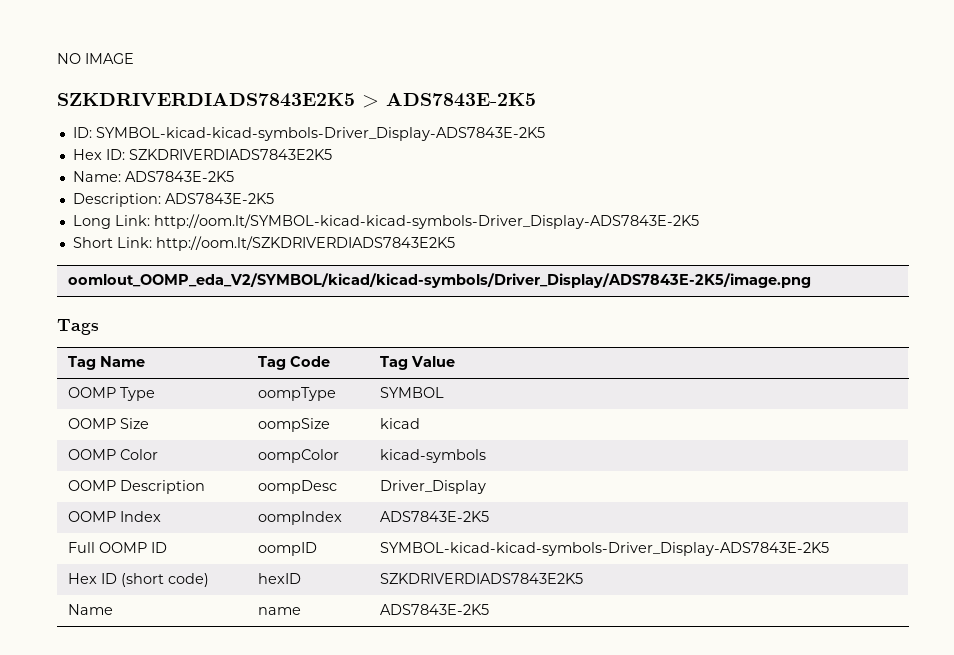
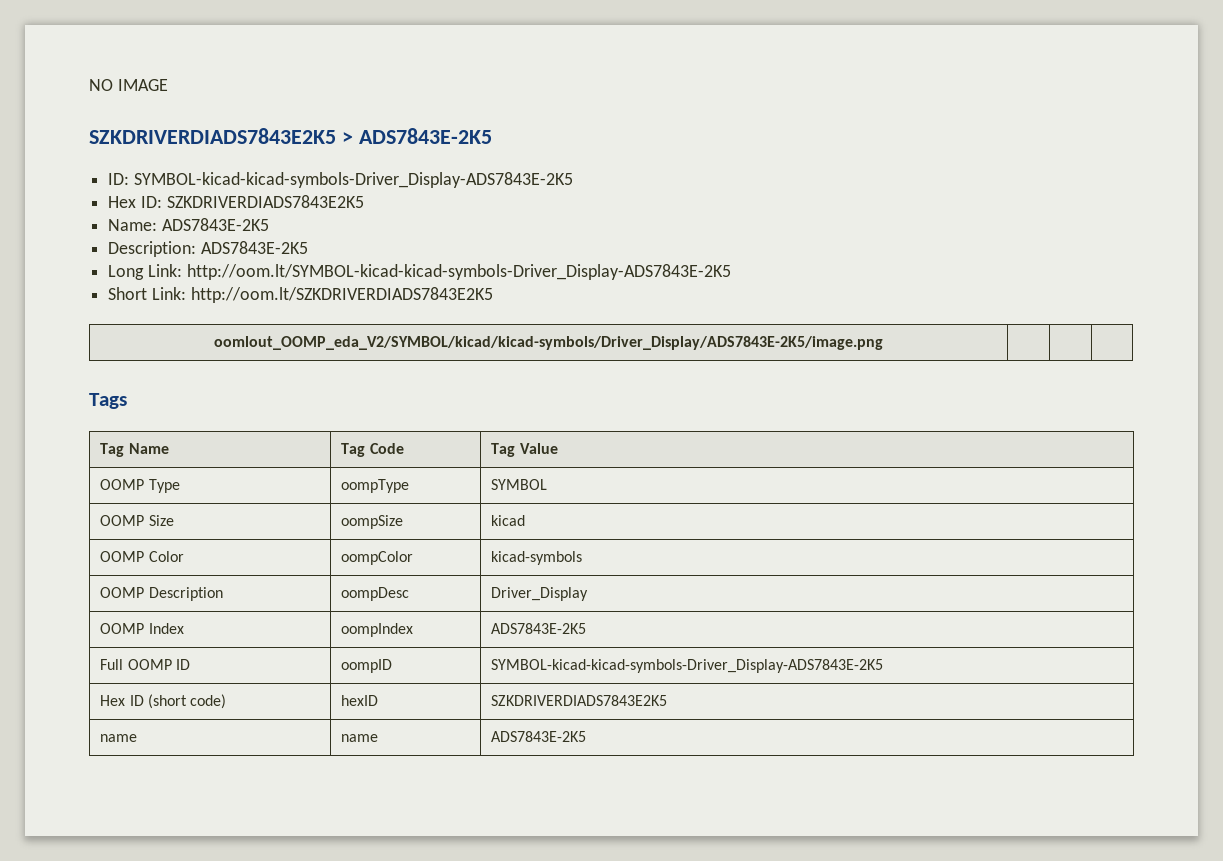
[67,604,113,615] Name -> [100,734,138,742] name

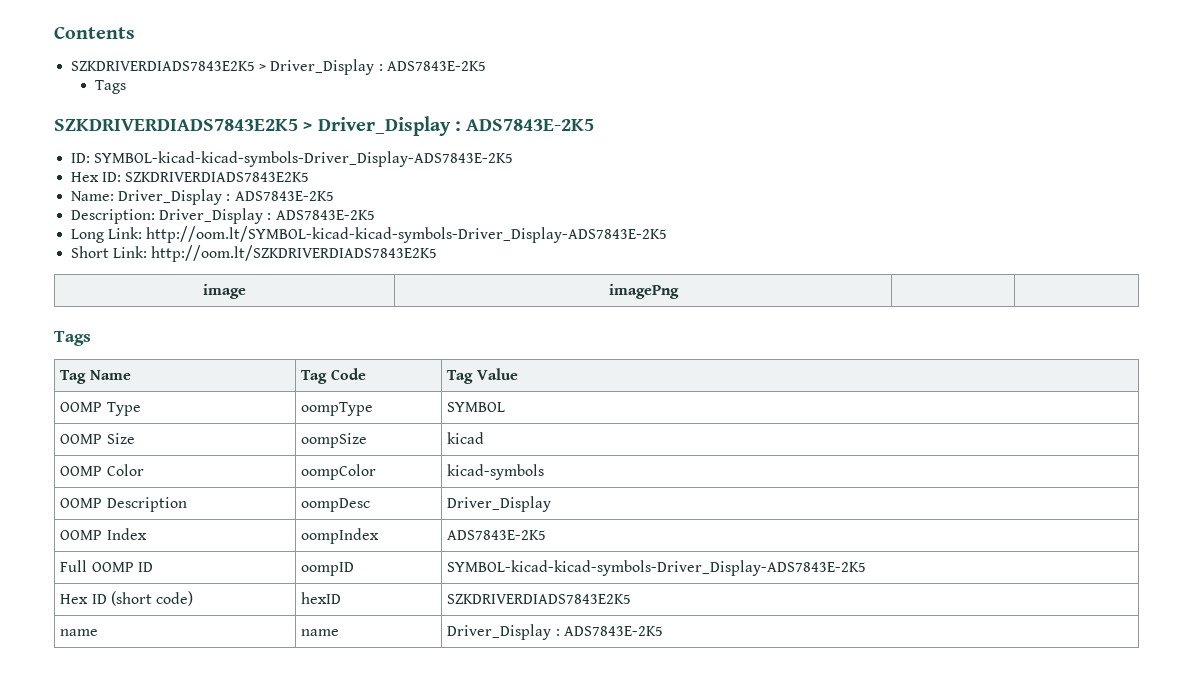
[89,79,168,91] [89,128,353,144] NO IMAGE // SZKDRIVERDIADS7843E2K5 > -> [54,26,135,39] [71,59,486,75] [94,80,126,94] [54,116,461,136] Contents // SZKDRIVERDIADS7843E2K5 > Driver_Display : ADS7843E-2K5 // Tags // SZKDRIVERDIADS7843E2K5 > Driver_Display :
(158, 225) none -> [118,189,231,205] Driver_Display :
(197, 249) none -> [159,208,272,224] Driver_Display :
[214,336,883,350] oomlout_OOMP_eda_V2/SYMBOL/kicad/kicad-symbols/Driver_Display/ADS7843E-2K5/image.png | -> [203,284,246,299] [608,284,679,299] image | imagePng
(379, 738) none -> [447,624,560,640] Driver_Display :

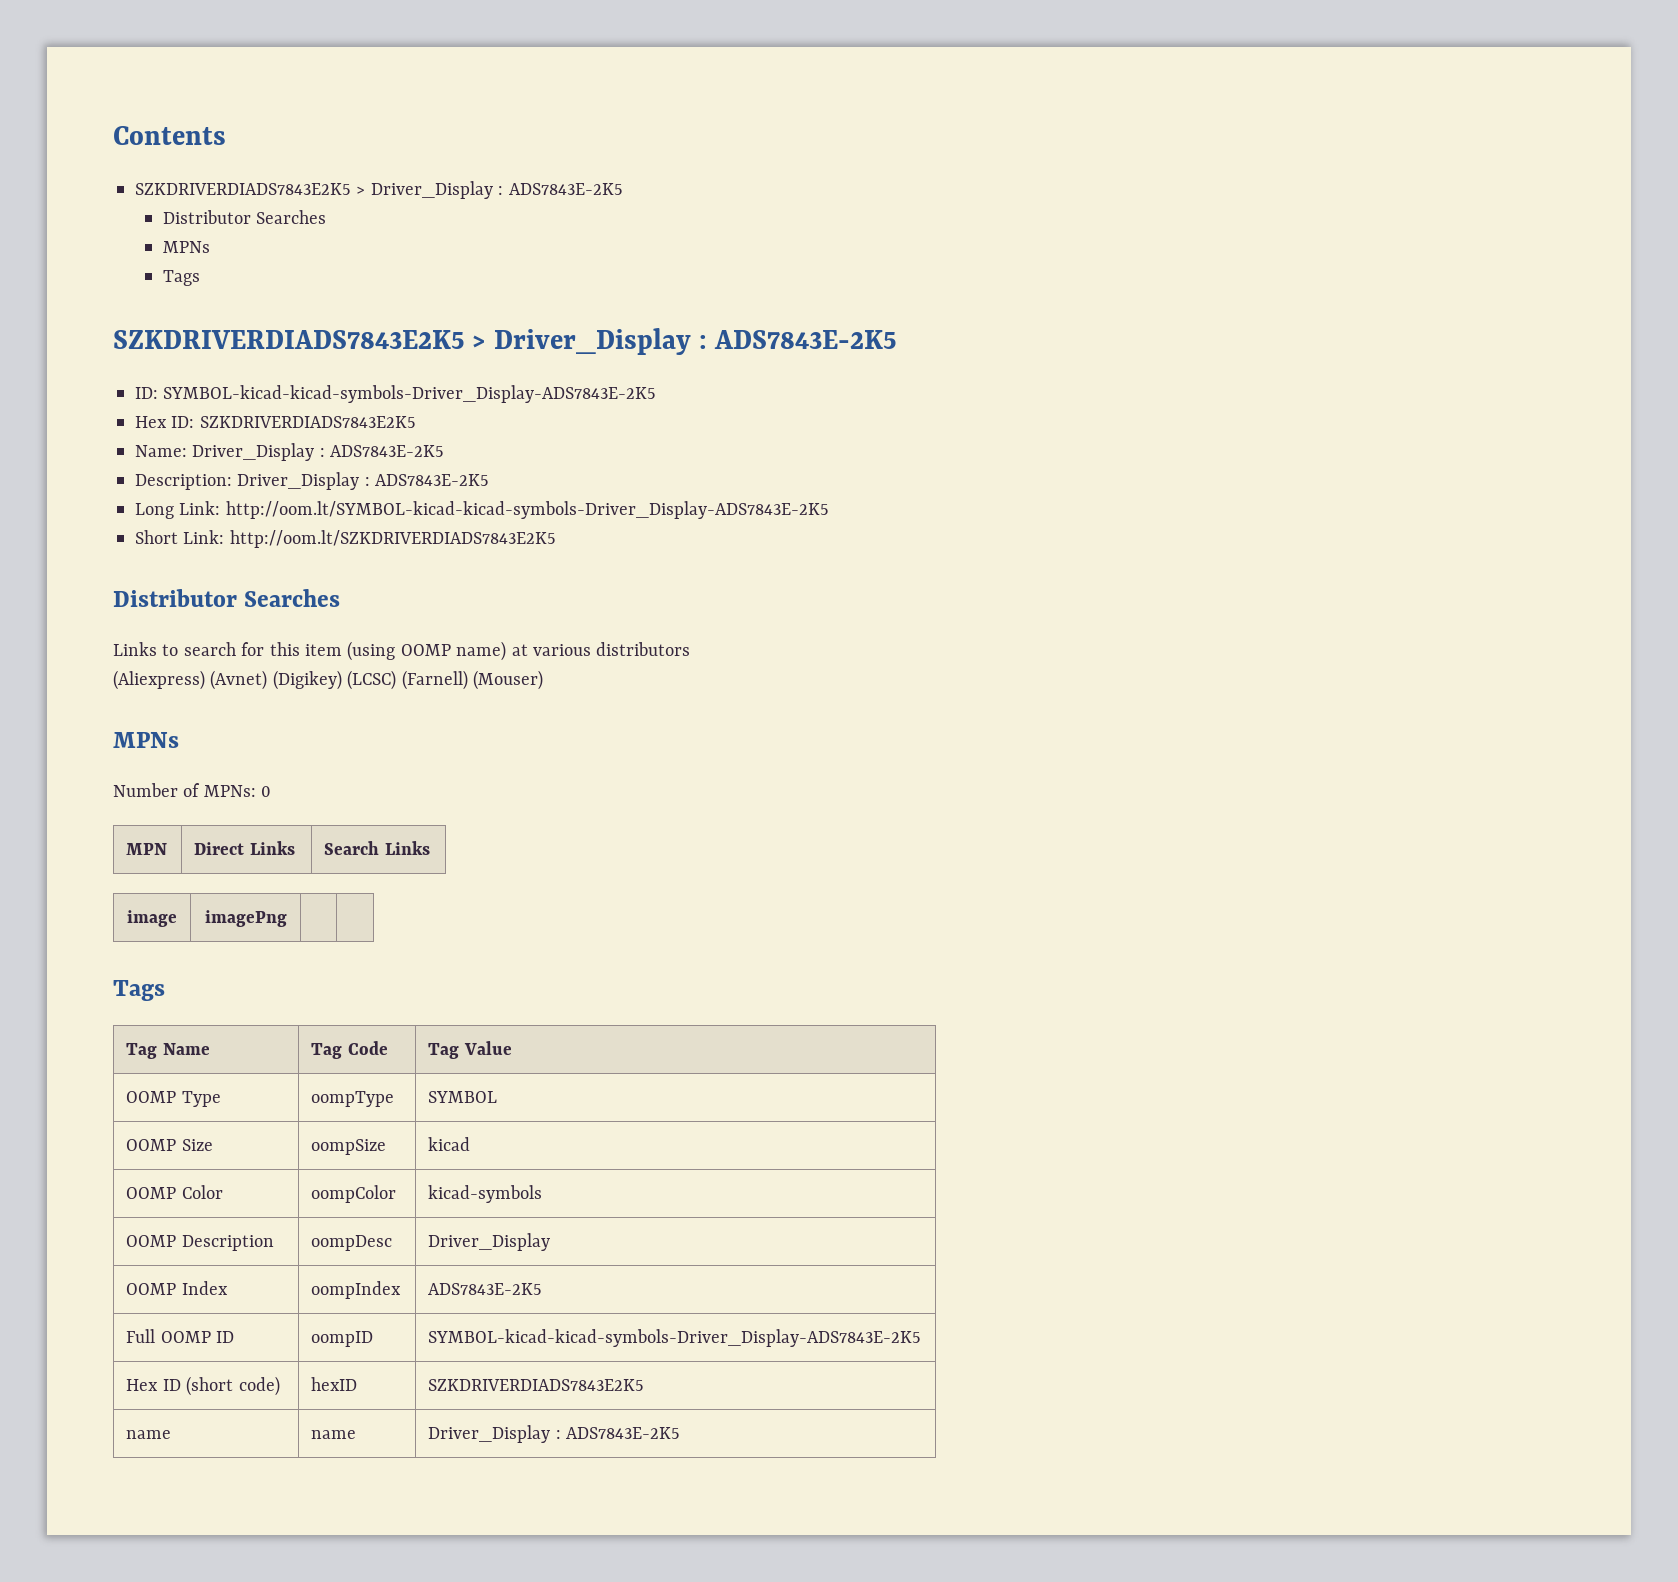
(486, 66) none -> [162,210,327,224] [162,241,210,253] // Distributor Searches // MPNs
(438, 253) none -> [113,589,341,607] [113,641,691,661] [113,670,543,690] [113,732,179,748] [113,783,272,797] [126,843,168,855] [194,841,295,855] [324,841,430,855] // Distributor Searches // Links to search for this item (using OOMP name) at various distributors // (Aliexpress) (Avnet) (Digikey) (LCSC) (Farnell) (Mouser) // MPNs // Number of MPNs: 0 // MPN | Direct Links | Search Links

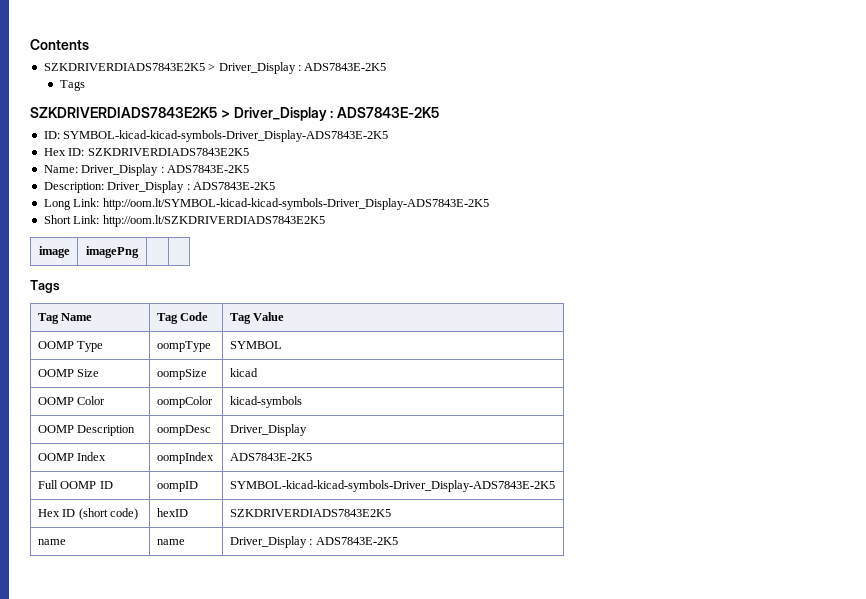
[162,210,327,224] [162,241,210,253] // Distributor Searches // MPNs -> (387, 67) none
[113,589,341,607] [113,641,691,661] [113,670,543,690] [113,732,179,748] [113,783,272,797] [126,843,168,855] [194,841,295,855] [324,841,430,855] // Distributor Searches // Links to search for this item (using OOMP name) at various distributors // (Aliexpress) (Avnet) (Digikey) (LCSC) (Farnell) (Mouser) // MPNs // Number of MPNs: 0 // MPN | Direct Links | Search Links -> (325, 221) none

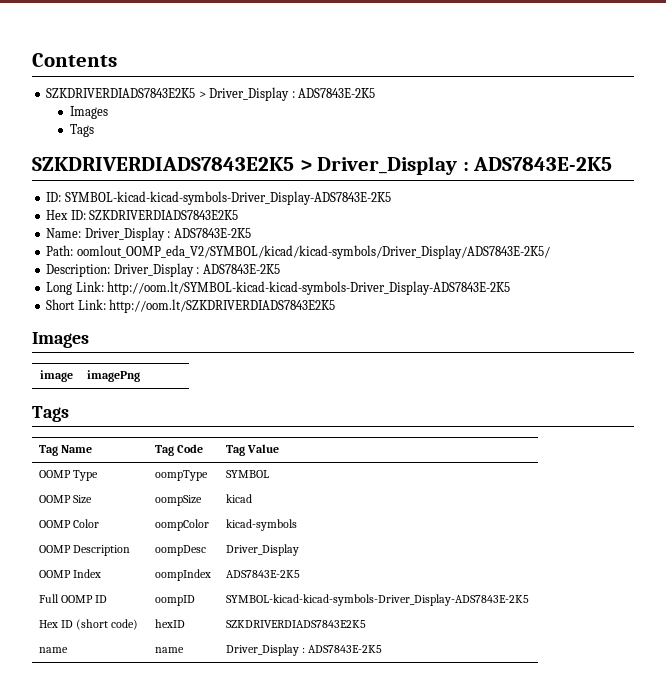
(387, 67) none -> [70,106,109,119] // Images
(249, 169) none -> [46,245,550,259] // Path: oomlout_OOMP_eda_V2/SYMBOL/kicad/kicad-symbols/Driver_Display/ADS7843E-2K5/
(325, 221) none -> [32,332,89,348] // Images

